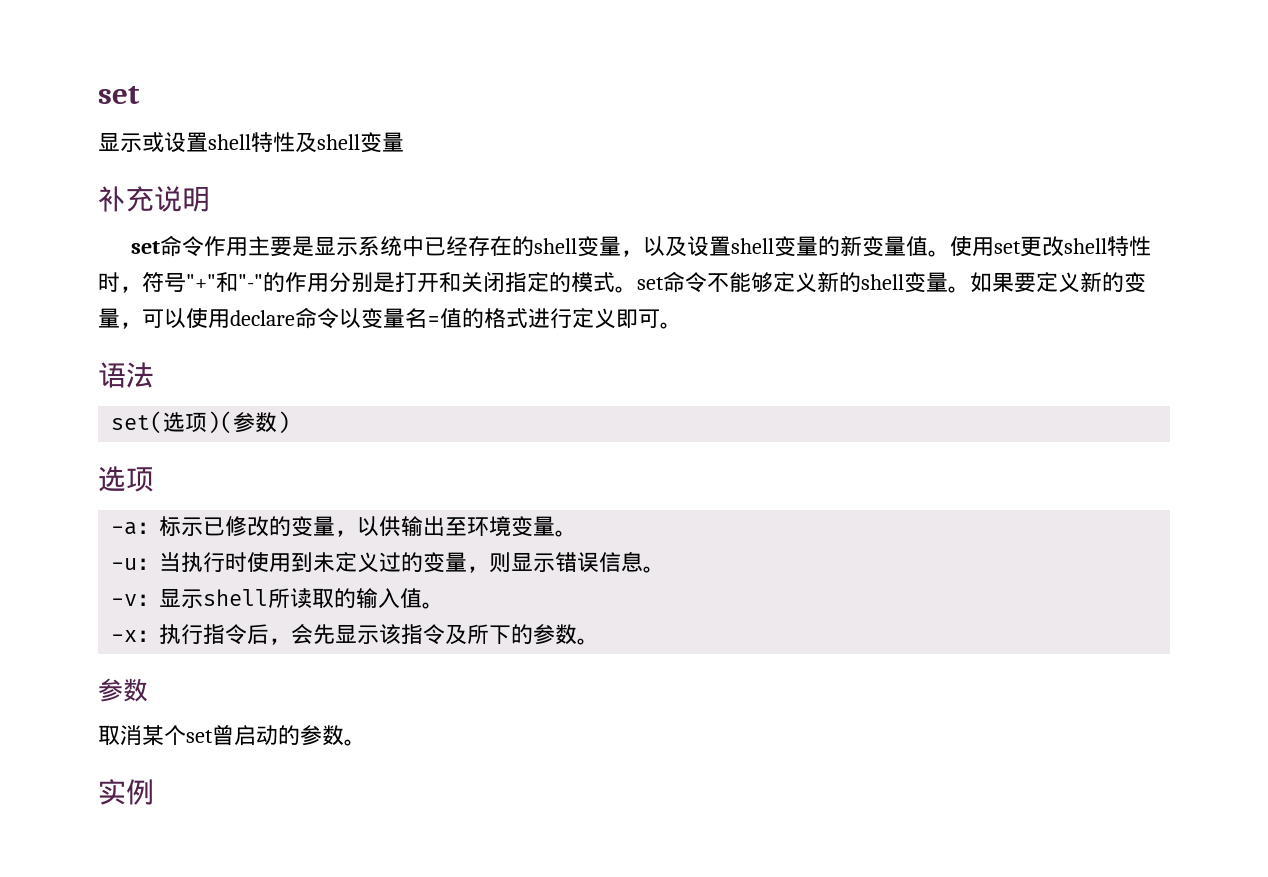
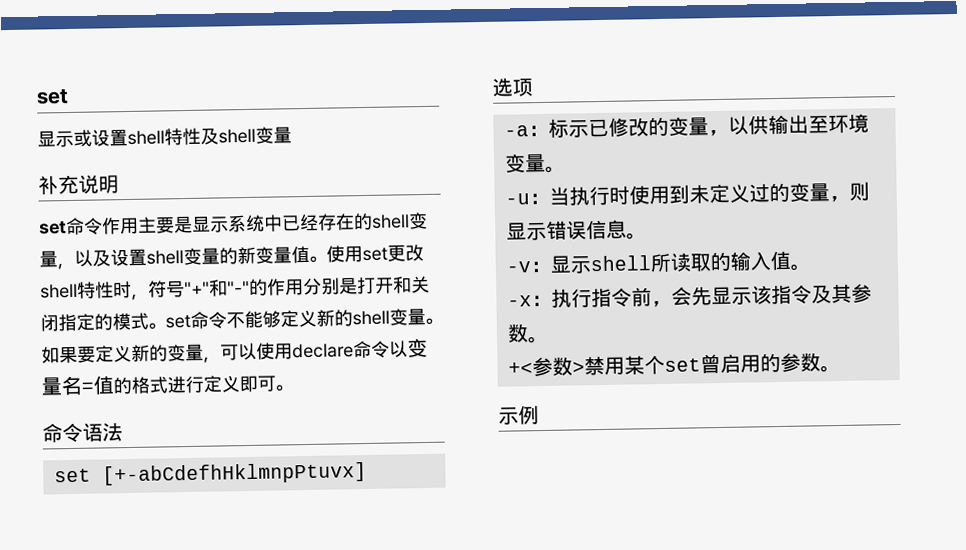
(682, 325) none -> [42,422,83,443] 命令
[111,411,291,434] set(选项)(参数) -> [53,462,367,486] set [+-abCdefhHklmnpPtuvx]
[247,624,270,644] 后 -> [630,287,652,307] 前
[467,624,600,645] [98,678,148,702] [98,724,366,746] [98,779,126,805] 所下的参数。 // 参数 // 取消某个set曾启动的参数。 // 实 -> [830,283,872,304] [506,323,549,344] [507,352,841,377] [498,406,519,425] 其参数。 // +<参数>禁用某个set曾启用的参数。 // 示

